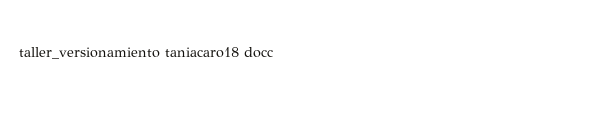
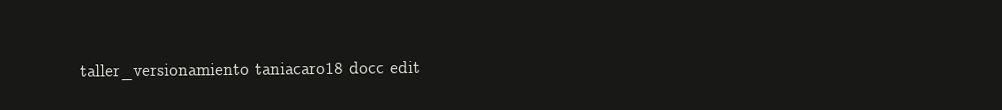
(273, 52) none -> [390,60,421,74] edit

